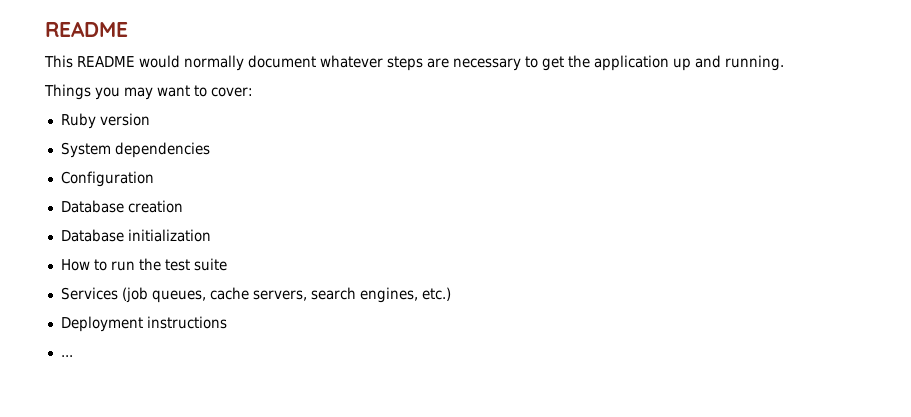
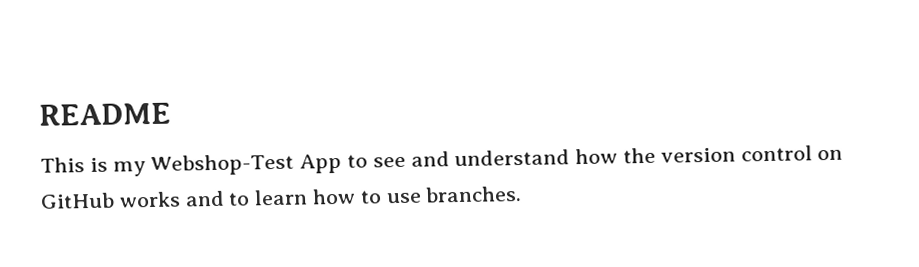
[77,55,784,71] [44,84,253,100] [60,113,150,129] [60,142,210,158] [60,171,154,187] [60,200,183,213] [60,229,211,242] [60,258,227,271] [60,287,451,303] [60,316,227,332] [60,355,73,357] README would normally document whatever steps are necessary to get the application up and running. // Things you may want to cover: // Ruby version // System dependencies // Configuration // Database creation // Database initialization // How to run the test suite // Services (job queues, cache servers, search engines, etc.) // Deployment instructions // ... -> [89,145,844,177] [40,185,523,209] is my Webshop-Test App to see and understand how the version control on GitHub works and to learn how to use branches.

